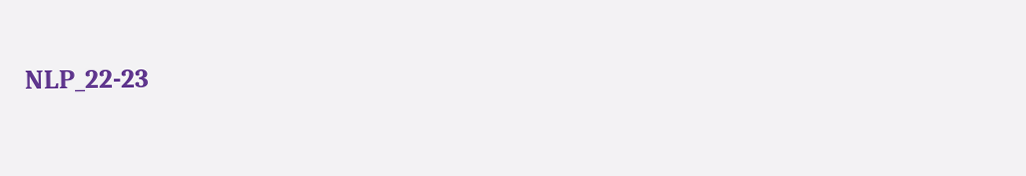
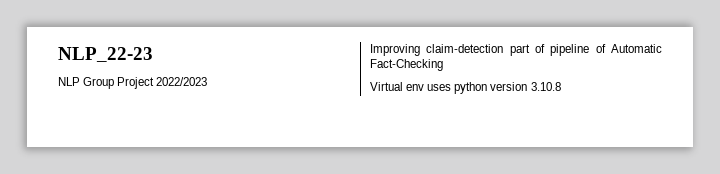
(150, 81) none -> [58,77,208,89] [370,44,662,56] [370,59,443,71] [370,82,561,94] // NLP Group Project 2022/2023 // Improving claim-detection part of pipeline of Automatic Fact-Checking // Virtual env uses python version 3.10.8

